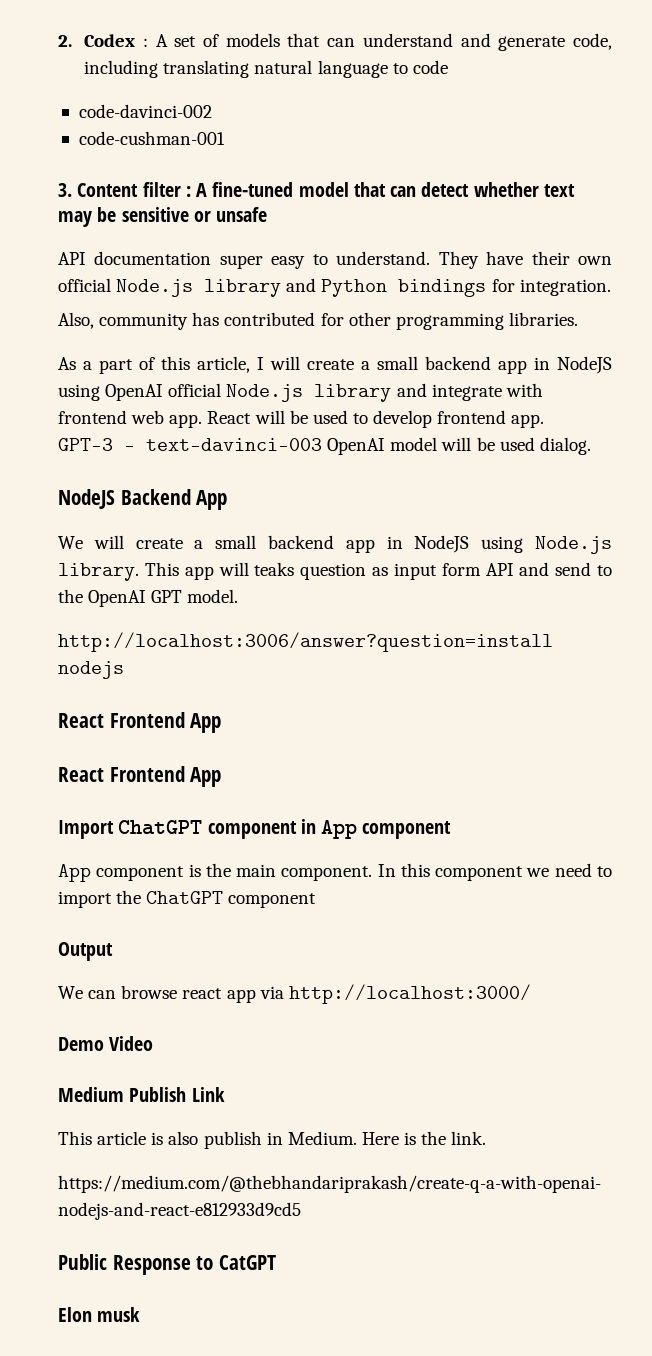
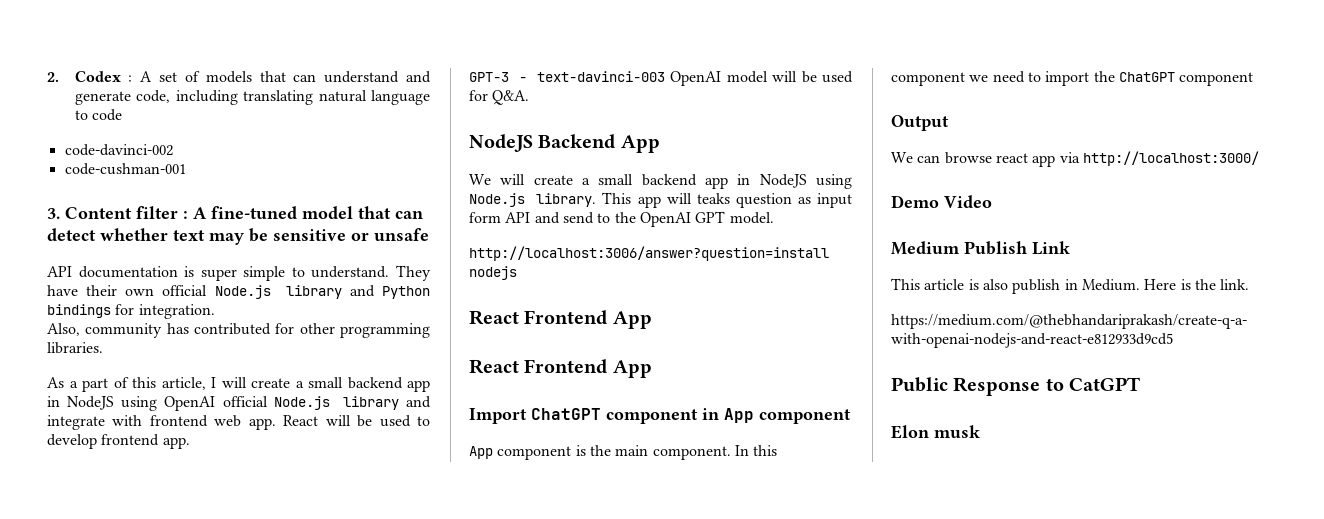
[219,255,306,269] super easy -> [184,266,286,281] is super simple
[539,437,591,455] dialog. -> [469,90,530,105] for Q&A.

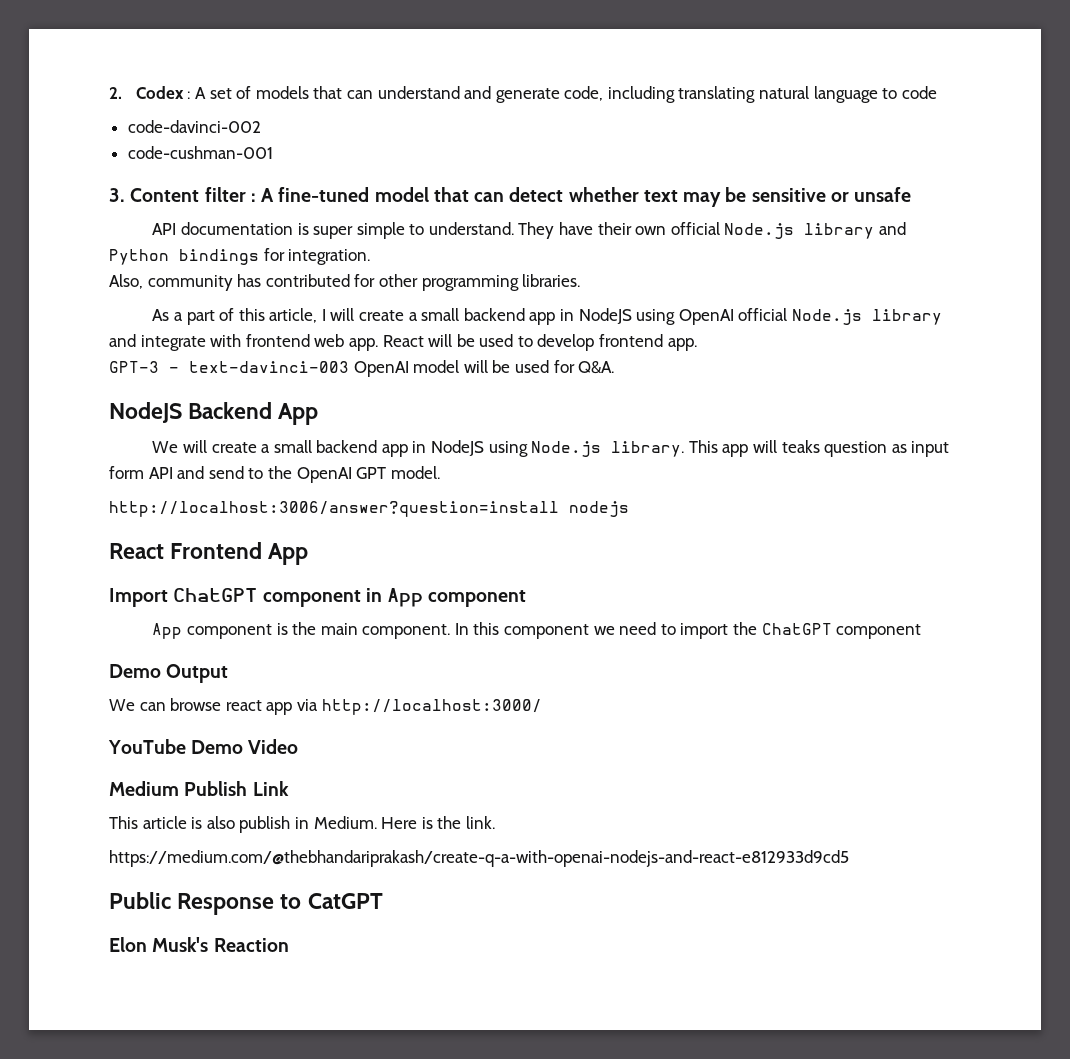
[469,359,652,378] // React Frontend App -> (309, 554) none
(1254, 79) none -> [109,664,161,678] Demo
(1259, 158) none -> [108,739,186,754] YouTube
[934,425,980,438] musk -> [152,937,289,952] Musk's Reaction

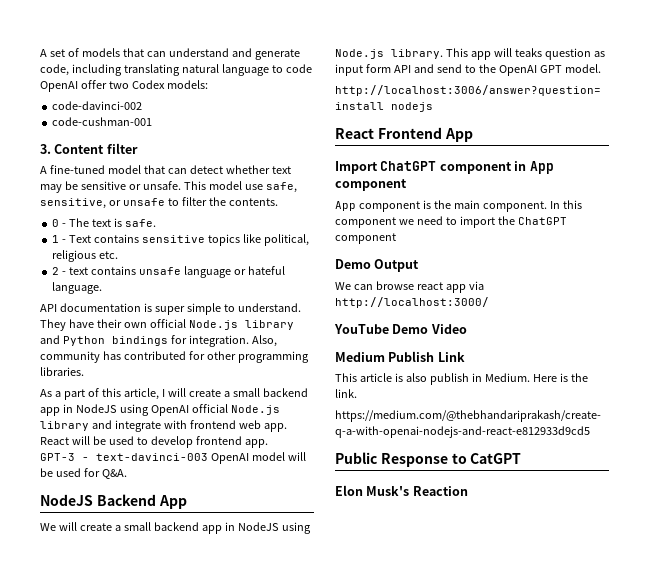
[109,86,191,99] 2. Codex : -> (40, 53) none
(937, 92) none -> [40,80,208,92] OpenAI offer two Codex models:
[250,193,256,202] : -> (138, 148) //
[854,187,912,202] unsafe -> [142,181,297,193] [40,197,278,209] [52,218,156,227] [52,234,309,246] [52,250,119,262] [52,266,285,278] [52,282,103,294] unsafe. This model use safe, sensitive, or unsafe to filter the contents. // 0 - The text is safe. // 1 - Text contains sensitive topics like political, religious etc. // 2 - text contains unsafe language or hateful language.
(371, 257) // -> (249, 341) none

